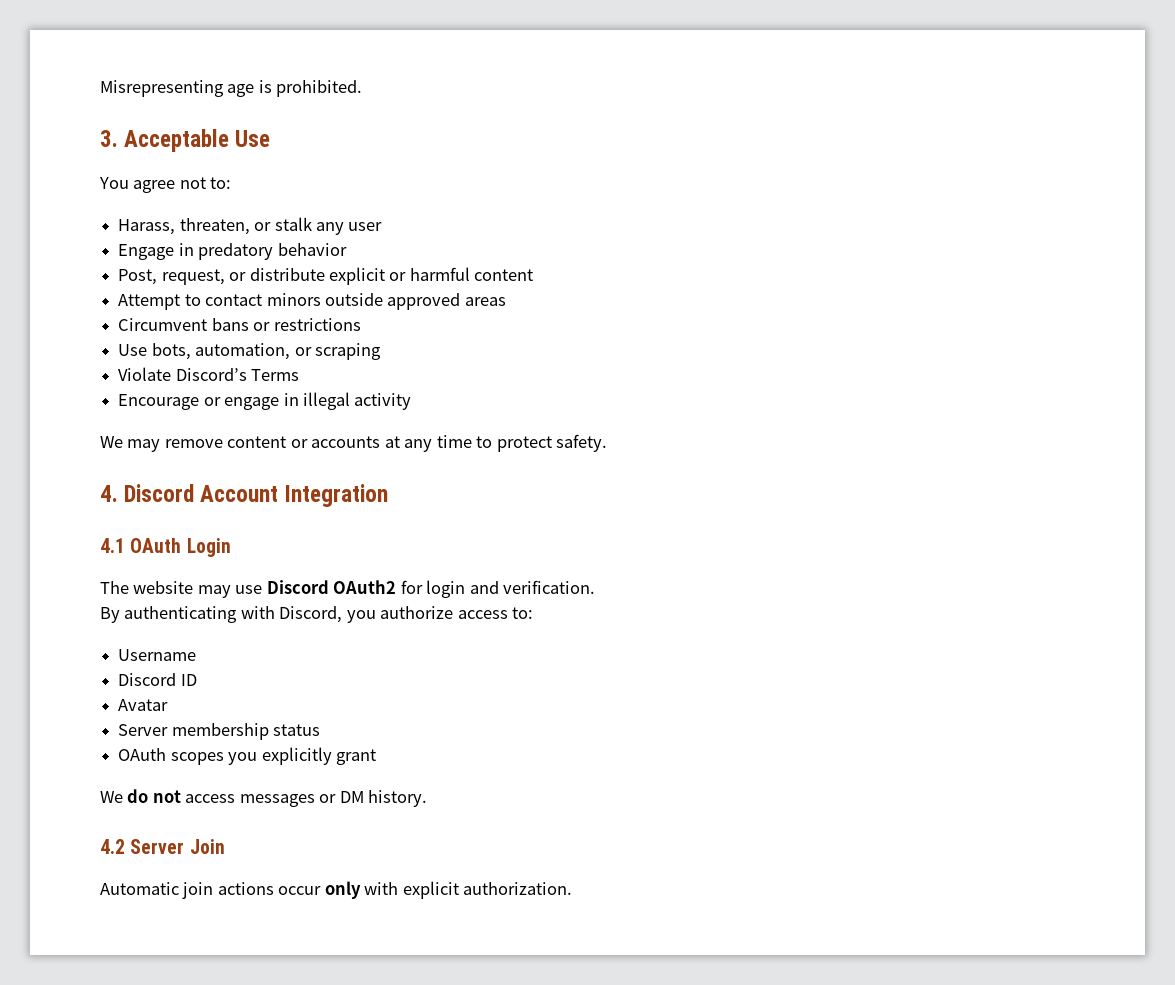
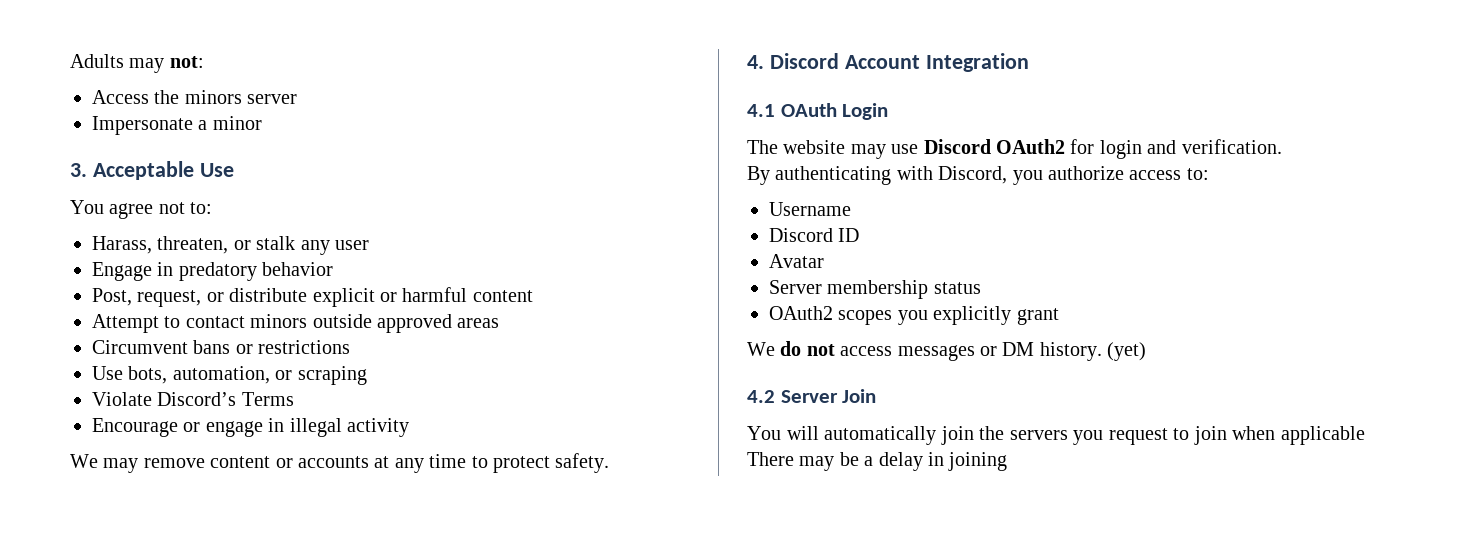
[100,80,363,97] Misrepresenting age is prohibited. -> [70,54,204,73] [92,90,298,104] [92,116,262,135] Adults may not: // Access the minors server // Impersonate a minor
[118,748,167,761] OAuth -> [769,306,833,320] OAuth2
(428, 798) none -> [1107,342,1147,361] (yet)
[100,881,573,899] Automatic join actions occur only with explicit authorization. -> [747,426,1365,445] [747,452,1008,471] You will automatically join the servers you request to join when applicable There may be a delay in joining

